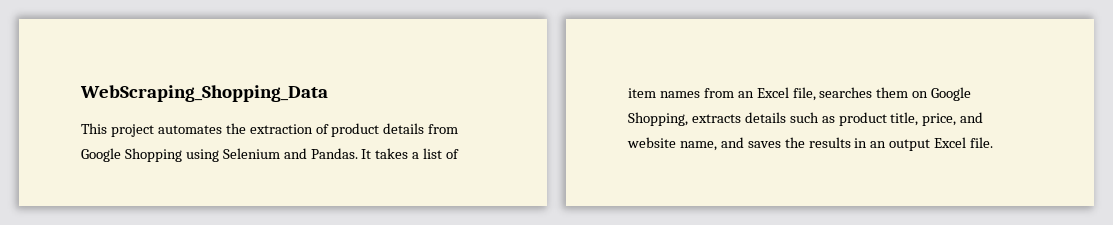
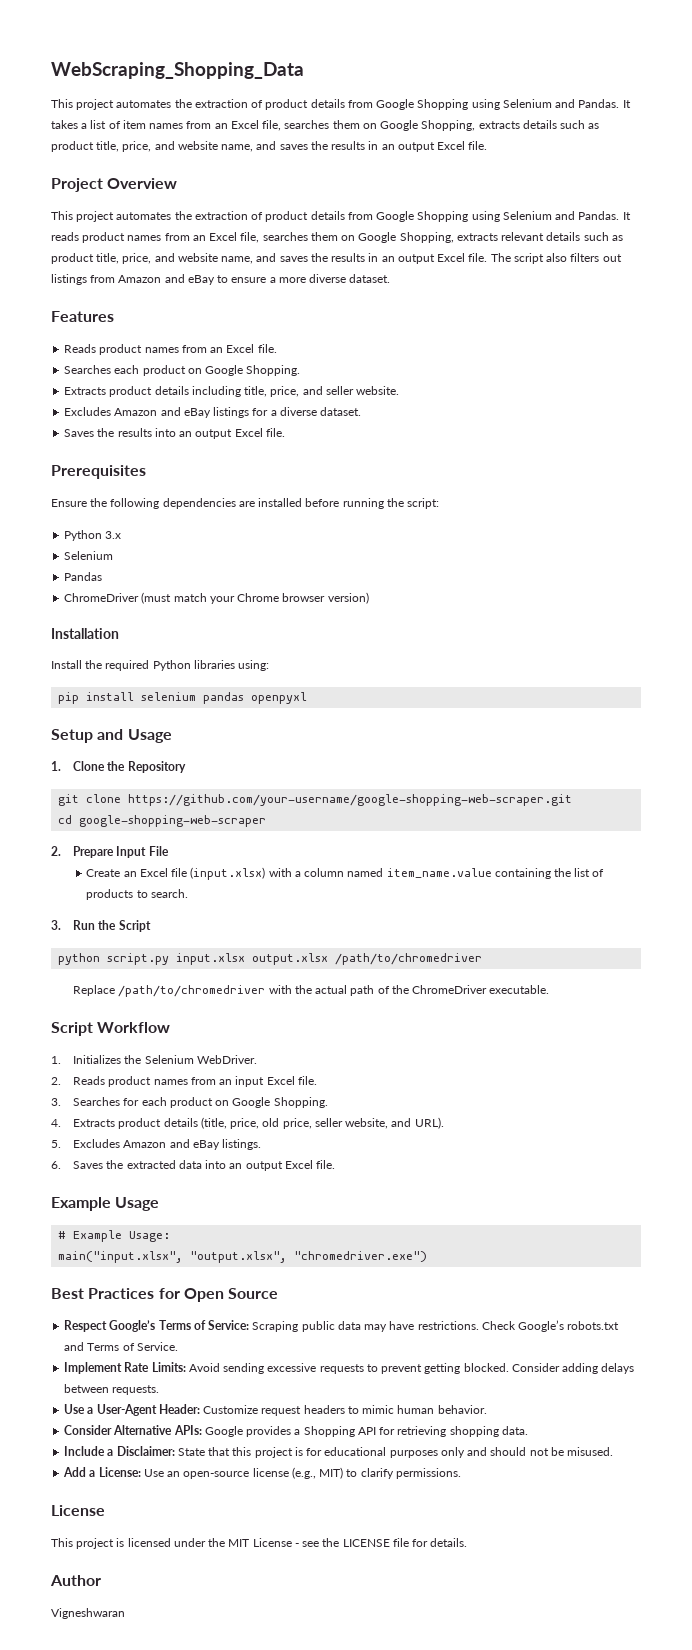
(994, 142) none -> [51,178,178,192] [51,211,631,222] [51,232,623,243] [51,253,622,264] [51,274,391,285] [51,311,114,322] [64,344,277,355] [64,365,301,376] [64,386,400,397] [64,407,362,418] [64,428,285,439] [51,465,146,479] [51,498,440,509] [64,530,122,541] [64,551,114,560] [64,572,103,581] [64,592,369,604] [51,628,119,639] [51,660,270,671] [58,692,308,704] [51,729,172,743] [51,761,186,773] [58,794,573,806] [58,815,267,827] [51,846,169,858] [86,867,605,880] [86,889,188,900] [51,920,151,932] [58,953,483,965] [73,985,550,997] [51,1022,171,1036] [51,1055,257,1064] [51,1076,317,1087] [51,1097,328,1108] [51,1117,444,1129] [51,1139,262,1150] [51,1160,336,1171] [51,1197,160,1211] [58,1230,171,1242] [58,1251,428,1263] [51,1288,279,1302] [64,1320,620,1332] [64,1342,178,1351] [64,1362,635,1374] [64,1384,160,1395] [64,1404,487,1416] [64,1425,528,1437] [64,1446,614,1458] [63,1467,461,1479] [51,1505,105,1516] [51,1538,468,1549] [50,1575,101,1586] [51,1608,125,1619] // Project Overview // This project automates the extraction of product details from Google Shopping using Selenium and Pandas. It reads product names from an Excel file, searches them on Google Shopping, extracts relevant details such as product title, price, and website name, and saves the results in an output Excel file. The script also filters out listings from Amazon and eBay to ensure a more diverse dataset. // Features // Reads product names from an Excel file. // Searches each product on Google Shopping. // Extracts product details including title, price, and seller website. // Excludes Amazon and eBay listings for a diverse dataset. // Saves the results into an output Excel file. // Prerequisites // Ensure the following dependencies are installed before running the script: // Python 3.x // Selenium // Pandas // ChromeDriver (must match your Chrome browser version) // Installation // Install the required Python libraries using: // pip install selenium pandas openpyxl // Setup and Usage // 1. Clone the Repository // git clone https://github.com/your-username/google-shopping-web-scraper.git // cd google-shopping-web-scraper // 2. Prepare Input File // Create an Excel file (input.xlsx) with a column named item_name.value containing the list of products to search. // 3. Run the Script // python script.py input.xlsx output.xlsx /path/to/chromedriver // Replace /path/to/chromedriver with the actual path of the ChromeDriver executable. // Script Workflow // 1. Initializes the Selenium WebDriver. // 2. Reads product names from an input Excel file. // 3. Searches for each product on Google Shopping. // 4. Extracts product details (title, price, old price, seller website, and URL). // 5. Excludes Amazon and eBay listings. // 6. Saves the extracted data into an output Excel file. // Example Usage // # Example Usage: // main("input.xlsx", "output.xlsx", "chromedriver.exe") // Best Practices for Open Source // Respect Google’s Terms of Service: Scraping public data may have restrictions. Check Google’s robots.txt and Terms of Service. // Implement Rate Limits: Avoid sending excessive requests to prevent getting blocked. Consider adding delays between requests. // Use a User-Agent Header: Customize request headers to mimic human behavior. // Consider Alternative APIs: Google provides a Shopping API for retrieving shopping data. // Include a Disclaimer: State that this project is for educational purposes only and should not be misused. // Add a License: Use an open-source license (e.g., MIT) to clarify permissions. // License // This project is licensed under the MIT License - see the LICENSE file for details. // Author // Vigneshwaran

